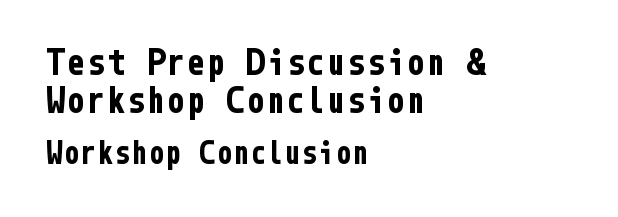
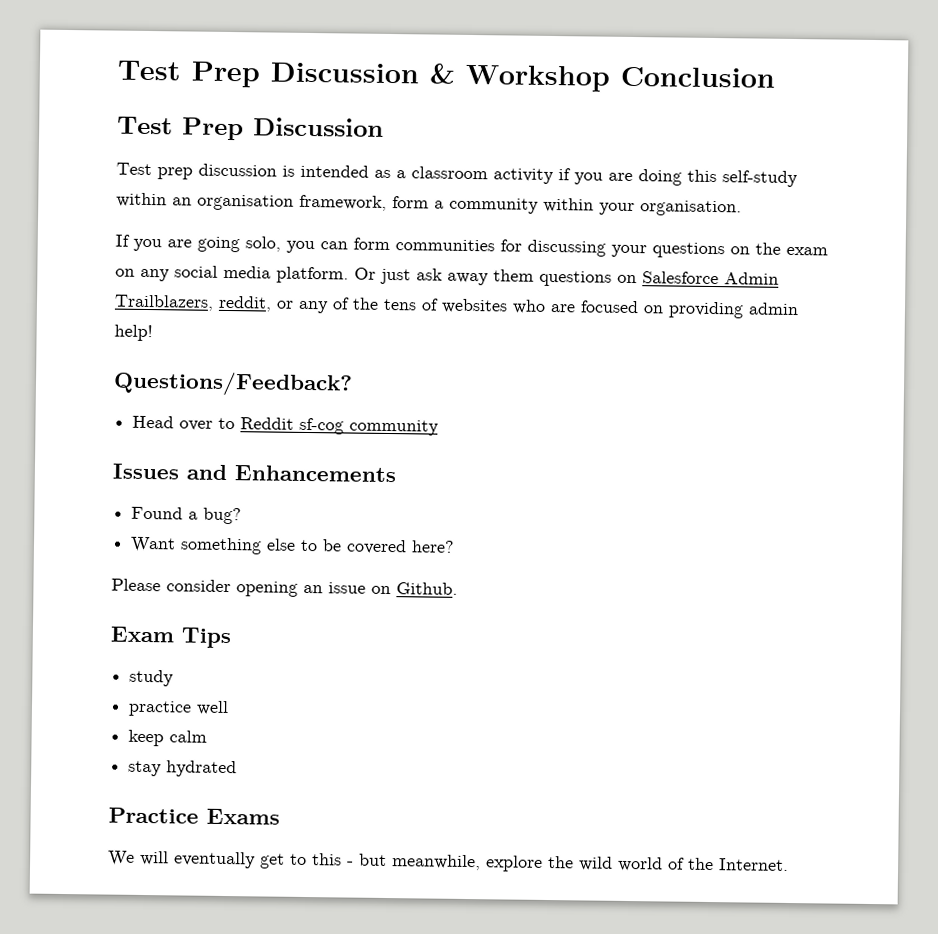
[45,140,368,170] Workshop Conclusion -> [117,116,384,141] [116,162,798,188] [116,192,742,217] [115,234,828,259] [115,265,779,287] [114,294,799,319] [114,324,153,342] [113,370,353,397] [132,415,440,436] [112,463,396,483] [131,506,243,525] [130,536,456,555] [111,578,458,597] [110,626,231,649] [129,669,175,687] [128,700,230,717] [128,729,208,747] [128,760,238,778] [108,807,280,825] [108,850,789,872] Test Prep Discussion // Test prep discussion is intended as a classroom activity if you are doing this self-study within an organisation framework, form a community within your organisation. // If you are going solo, you can form communities for discussing your questions on the exam on any social media platform. Or just ask away them questions on Salesforce Admin Trailblazers, reddit, or any of the tens of websites who are focused on providing admin help! // Questions/Feedback? // Head over to Reddit sf-cog community // Issues and Enhancements // Found a bug? // Want something else to be covered here? // Please consider opening an issue on Github. // Exam Tips // study // practice well // keep calm // stay hydrated // Practice Exams // We will eventually get to this - but meanwhile, explore the wild world of the Internet.

